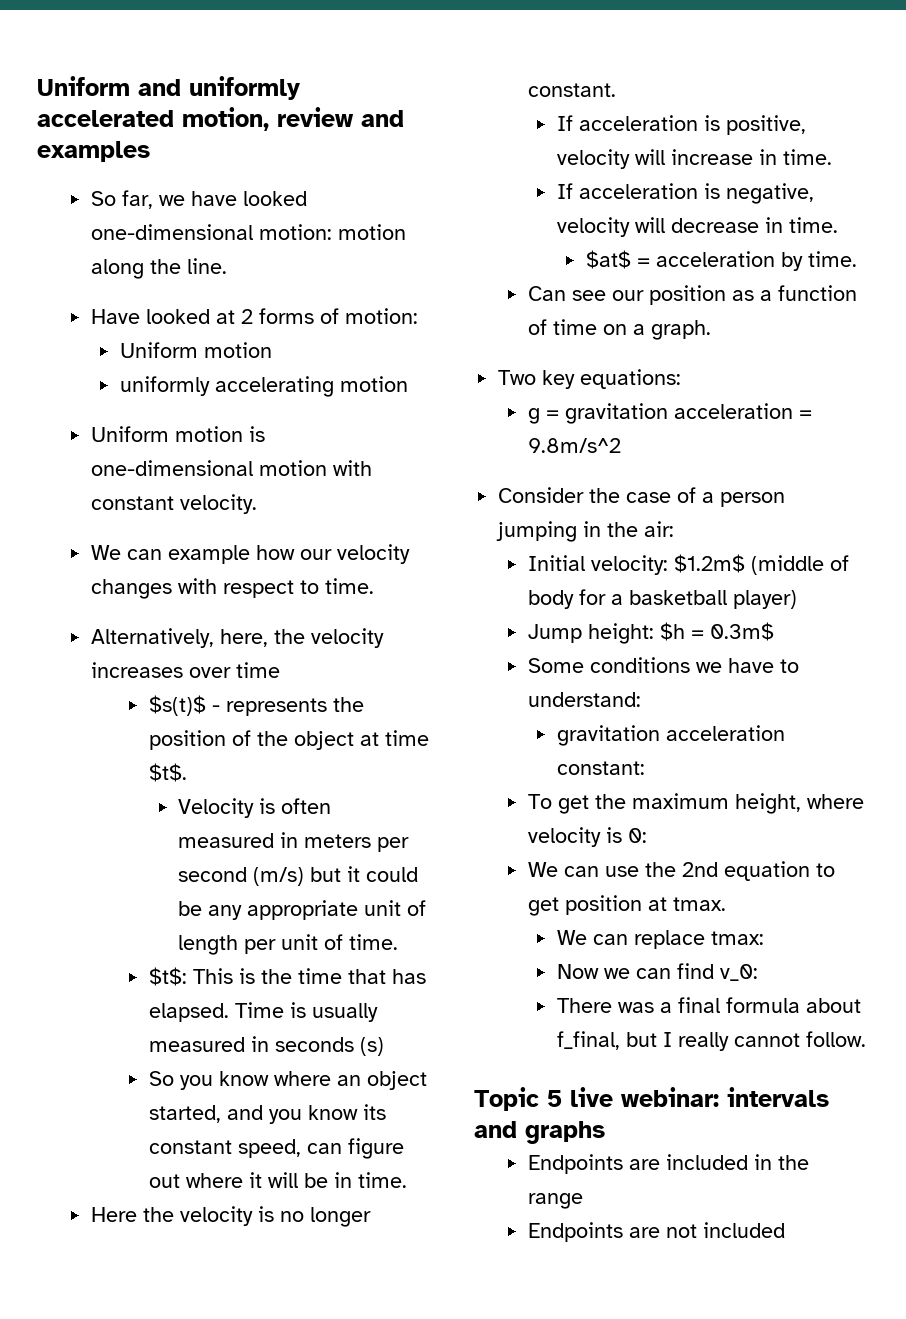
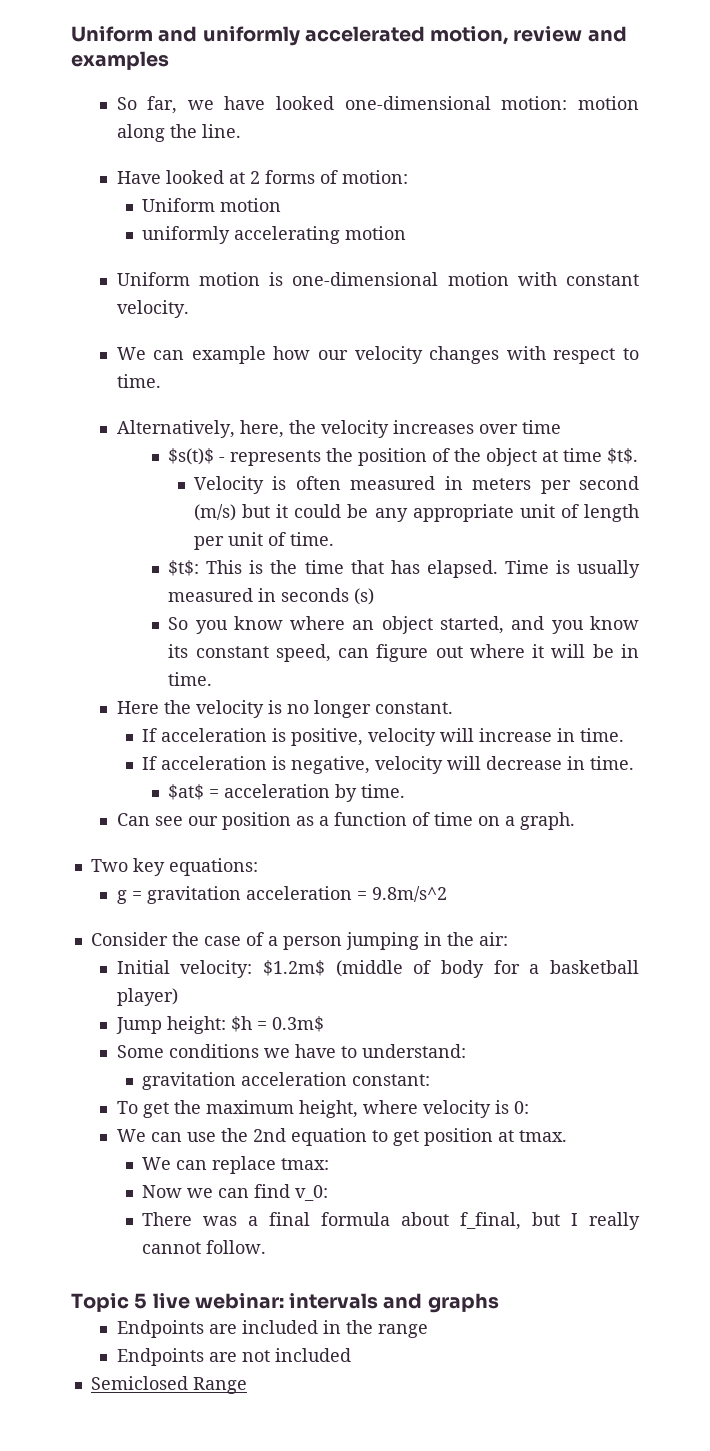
(785, 1230) none -> [90,1376,247,1394] // Semiclosed Range

